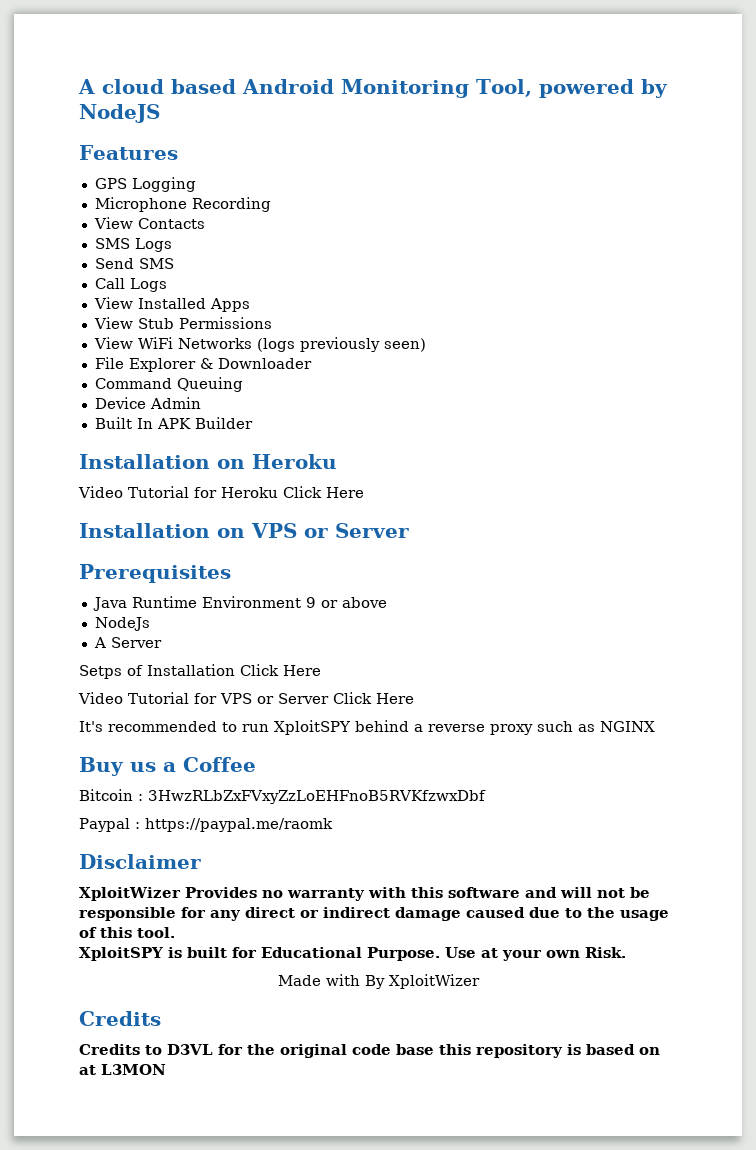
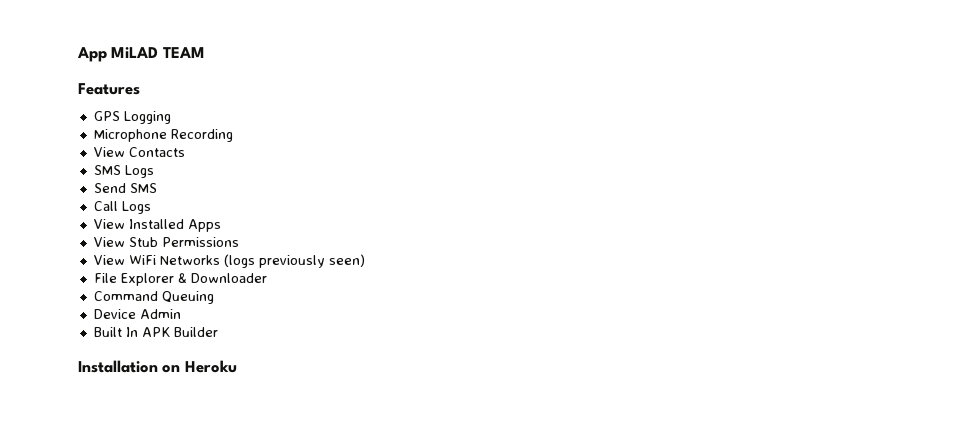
[78,79,668,98] [79,104,160,123] A cloud based Android Monitoring Tool, powered by NodeJS -> [77,47,205,62] App MiLAD TEAM
[78,486,364,498] [79,523,409,538] [79,564,231,583] [92,596,387,611] [94,617,150,631] [93,637,162,648] [79,664,321,679] [78,692,414,704] [79,720,655,735] [79,757,256,776] [79,789,486,804] [79,818,333,832] [79,854,201,869] [79,887,650,901] [79,907,669,921] [79,927,175,938] [79,947,626,961] [277,974,480,989] [79,1011,161,1026] [79,1044,660,1058] [79,1064,166,1075] // Video Tutorial for Heroku Click Here // Installation on VPS or Server // Prerequisites // Java Runtime Environment 9 or above // NodeJs // A Server // Setps of Installation Click Here // Video Tutorial for VPS or Server Click Here // It's recommended to run XploitSPY behind a reverse proxy such as NGINX // Buy us a Coffee // Bitcoin : 3HwzRLbZxFVxyZzLoEHFnoB5RVKfzwxDbf // Paypal : https://paypal.me/raomk // Disclaimer // XploitWizer Provides no warranty with this software and will not be responsible for any direct or indirect damage caused due to the usage of this tool. // XploitSPY is built for Educational Purpose. Use at your own Risk. // Made with By XploitWizer // Credits // Credits to D3VL for the original code base this repository is based on at L3MON -> (237, 366) none

